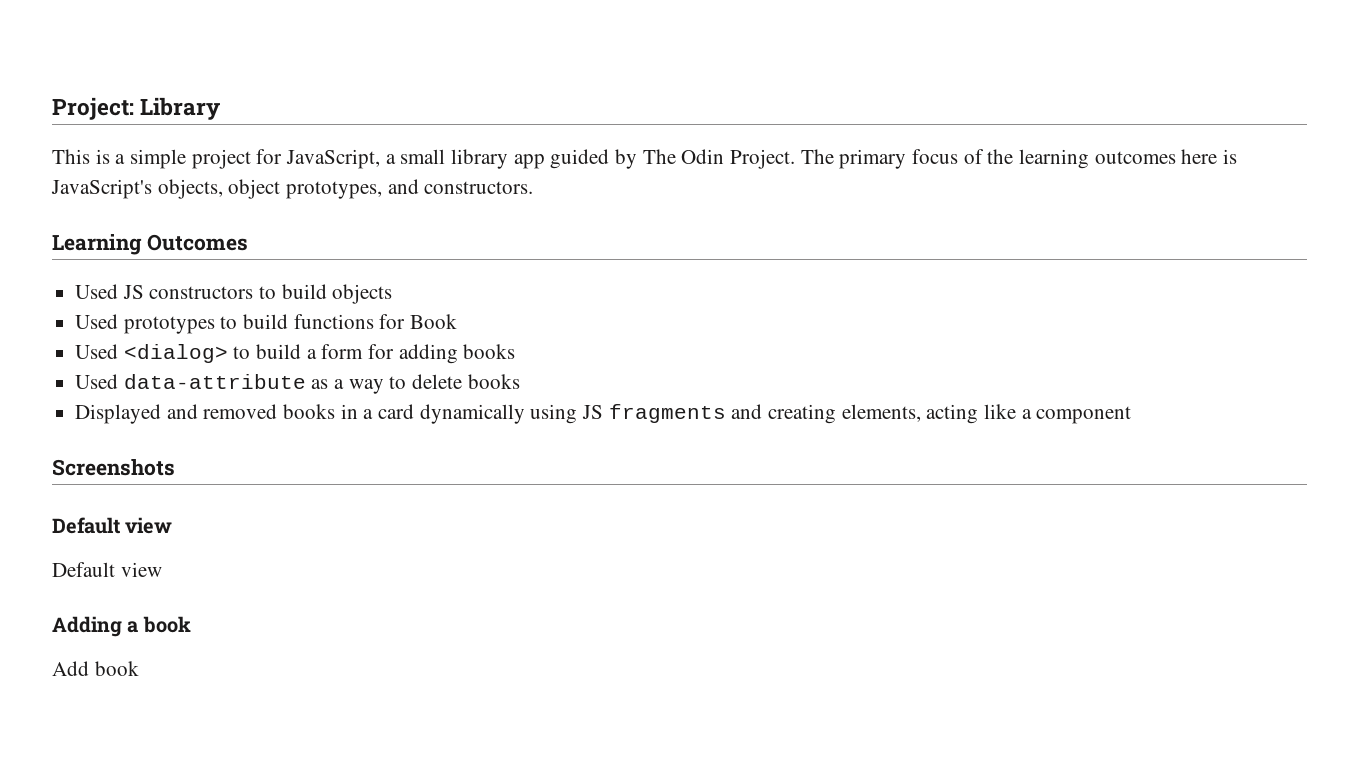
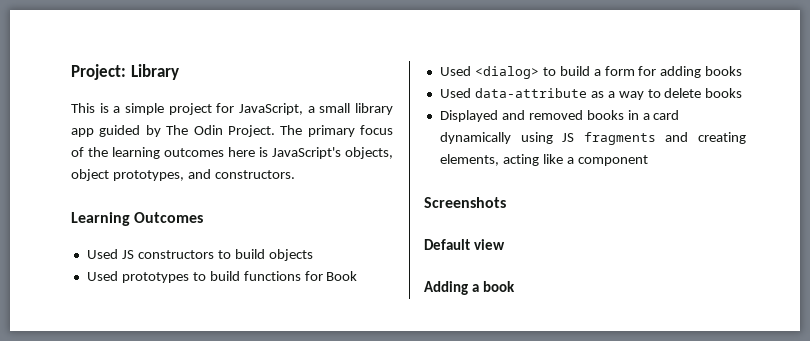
[52,562,162,577] // Default view -> (506, 244) none
[52,661,139,676] // Add book -> (516, 286) none

